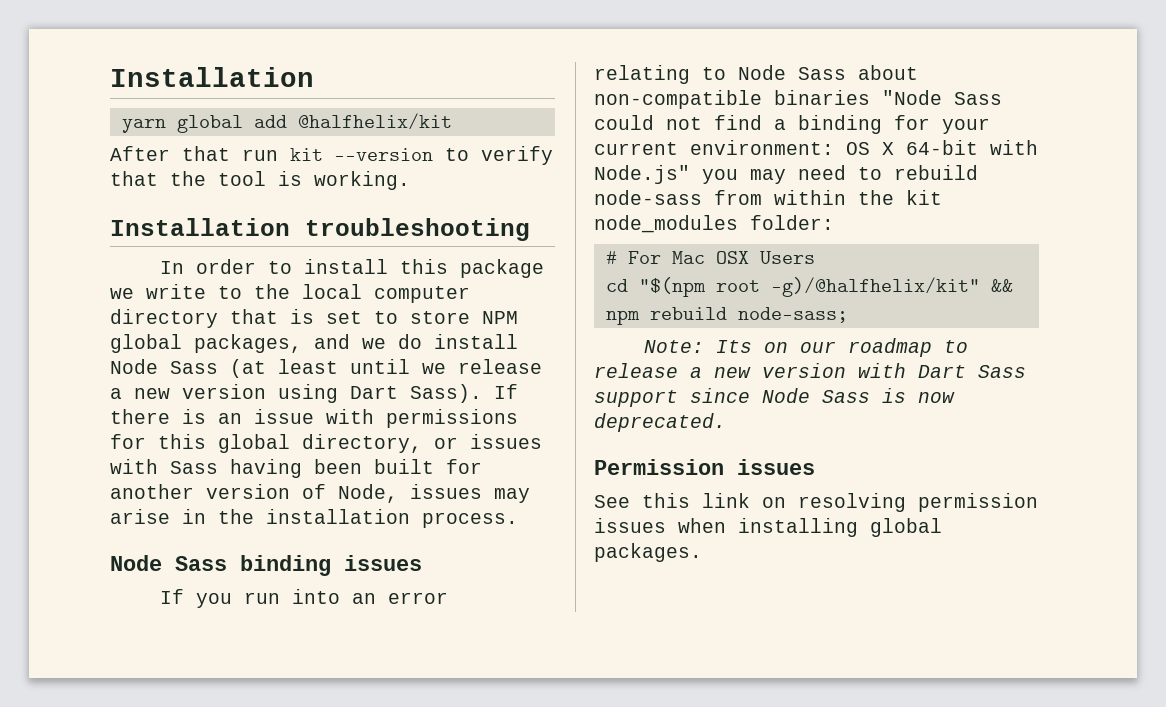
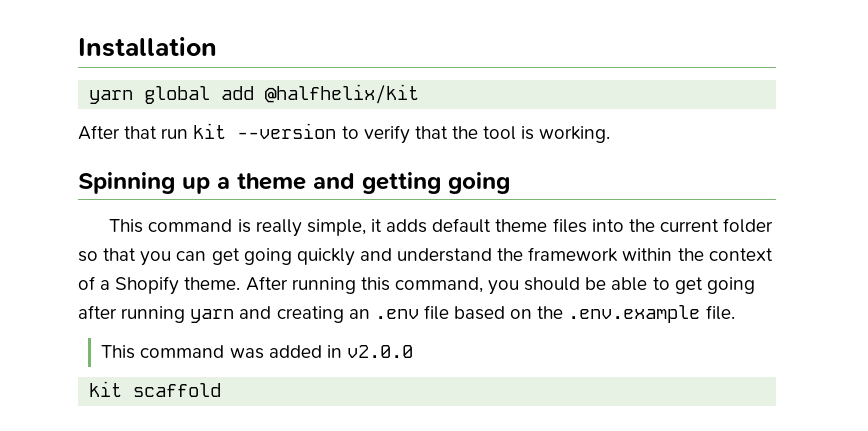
[110,218,530,241] [160,259,545,278] [110,284,470,303] [110,309,518,328] [110,334,518,353] [110,359,542,378] [110,384,518,403] [110,409,518,428] [110,434,542,453] [110,459,482,478] [110,484,530,503] [110,509,518,528] [110,555,422,576] [160,589,449,608] [594,65,918,84] [594,90,1002,109] [594,115,990,134] [594,140,1038,155] [594,165,978,184] [594,190,942,205] [594,215,834,233] [605,251,815,264] [605,277,1013,297] [605,307,848,325] [644,338,969,357] [594,363,1026,378] [594,388,955,407] [594,413,726,432] [594,459,815,475] [594,493,1038,512] [594,518,942,537] [594,543,702,562] Installation troubleshooting // In order to install this package we write to the local computer directory that is set to store NPM global packages, and we do install Node Sass (at least until we release a new version using Dart Sass). If there is an issue with permissions for this global directory, or issues with Sass having been built for another version of Node, issues may arise in the installation process. // Node Sass binding issues // If you run into an error relating to Node Sass about non-compatible binaries "Node Sass could not find a binding for your current environment: OS X 64-bit with Node.js" you may need to rebuild node-sass from within the kit node_modules folder: // # For Mac OSX Users // cd "$(npm root -g)/@halfhelix/kit" && npm rebuild node-sass; // Note: Its on our roadmap to release a new version with Dart Sass support since Node Sass is now deprecated. // Permission issues // See this link on resolving permission issues when installing global packages. -> [78,172,510,194] [109,218,774,237] [78,247,773,266] [78,276,755,295] [78,305,735,323] [101,345,413,359] [89,381,222,397] Spinning up a theme and getting going // This command is really simple, it adds default theme files into the current folder so that you can get going quickly and understand the framework within the context of a Shopify theme. After running this command, you should be able to get going after running yarn and creating an .env file based on the .env.example file. // This command was added in v2.0.0 // kit scaffold

